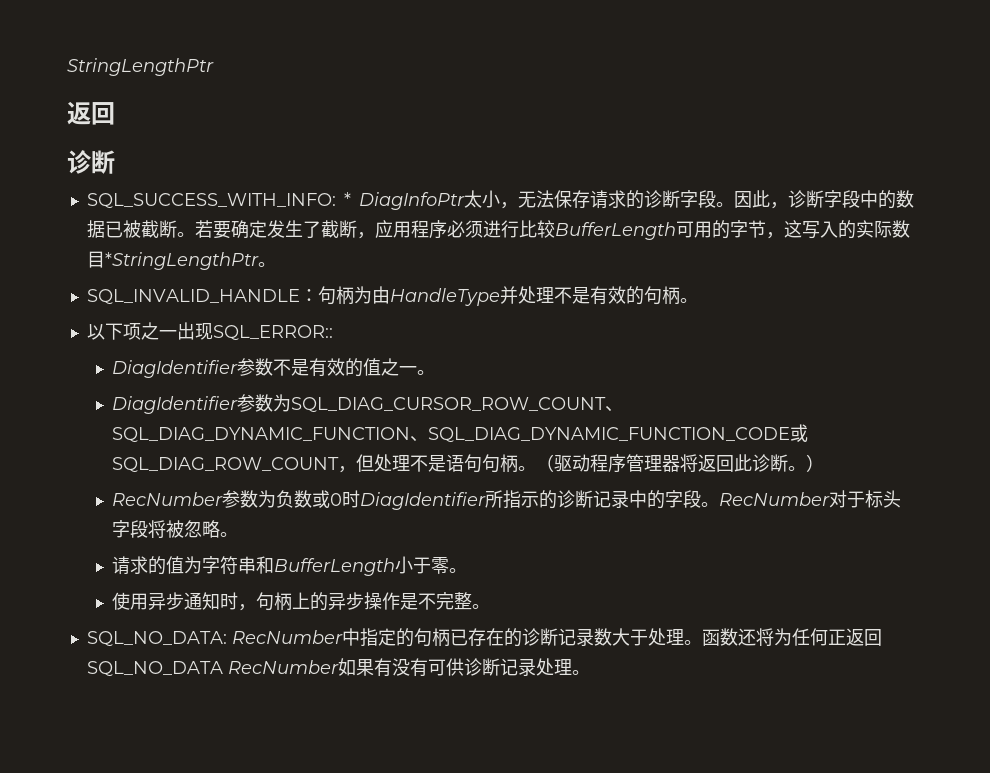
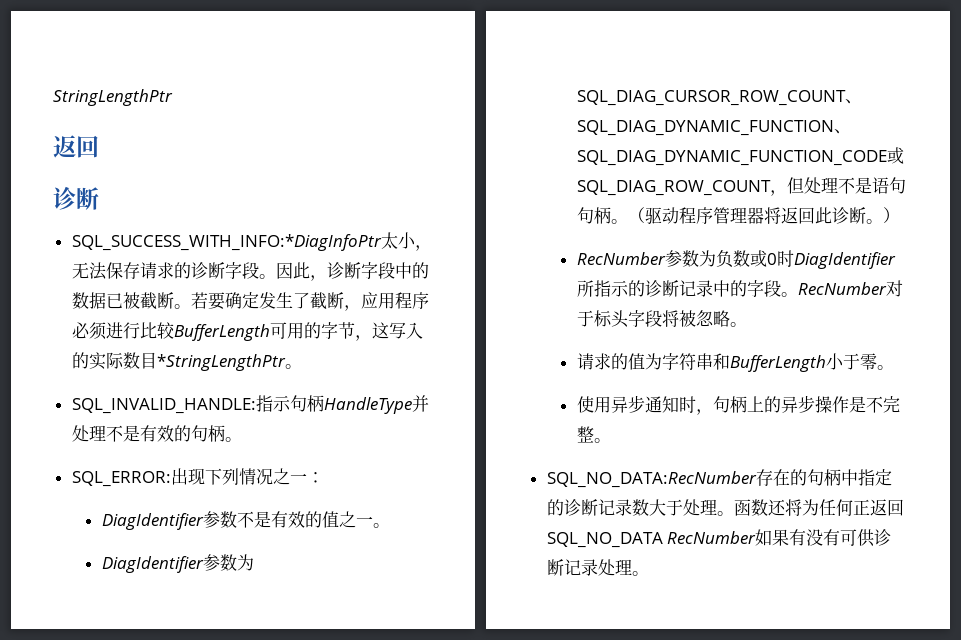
[86,192,466,210] SQL_SUCCESS_WITH_INFO: * DiagInfoPtr -> [71,234,382,251] SQL_SUCCESS_WITH_INFO:*DiagInfoPtr
[86,286,390,305] SQL_INVALID_HANDLE：句柄为由 -> [71,395,324,414] SQL_INVALID_HANDLE:指示句柄
[86,322,333,341] 以下项之一出现SQL_ERROR:: -> [71,468,324,487] SQL_ERROR:出现下列情况之一：
[86,628,504,647] SQL_NO_DATA: RecNumber中指定的句柄已存在 -> [546,469,892,488] SQL_NO_DATA:RecNumber存在的句柄中指定

